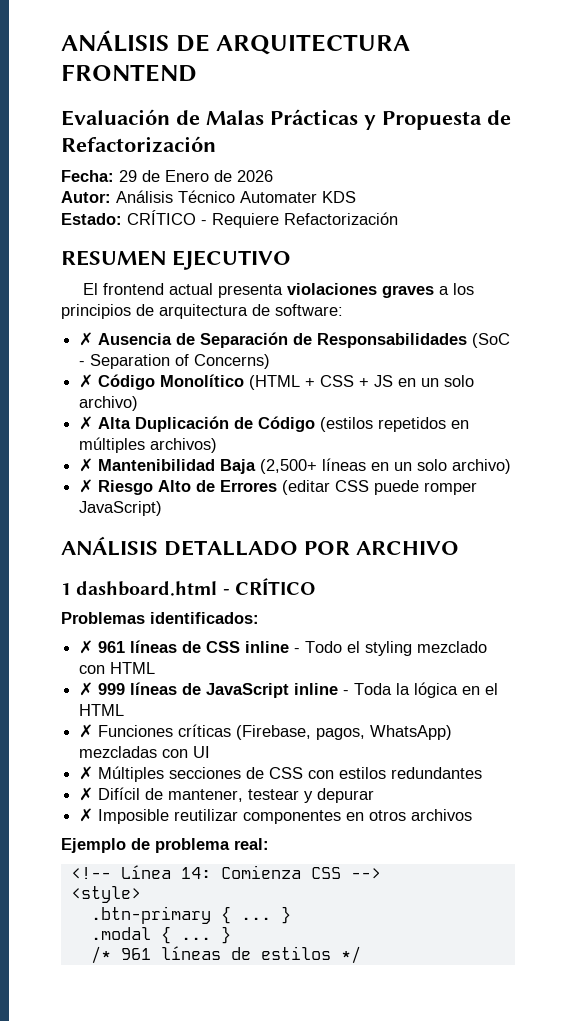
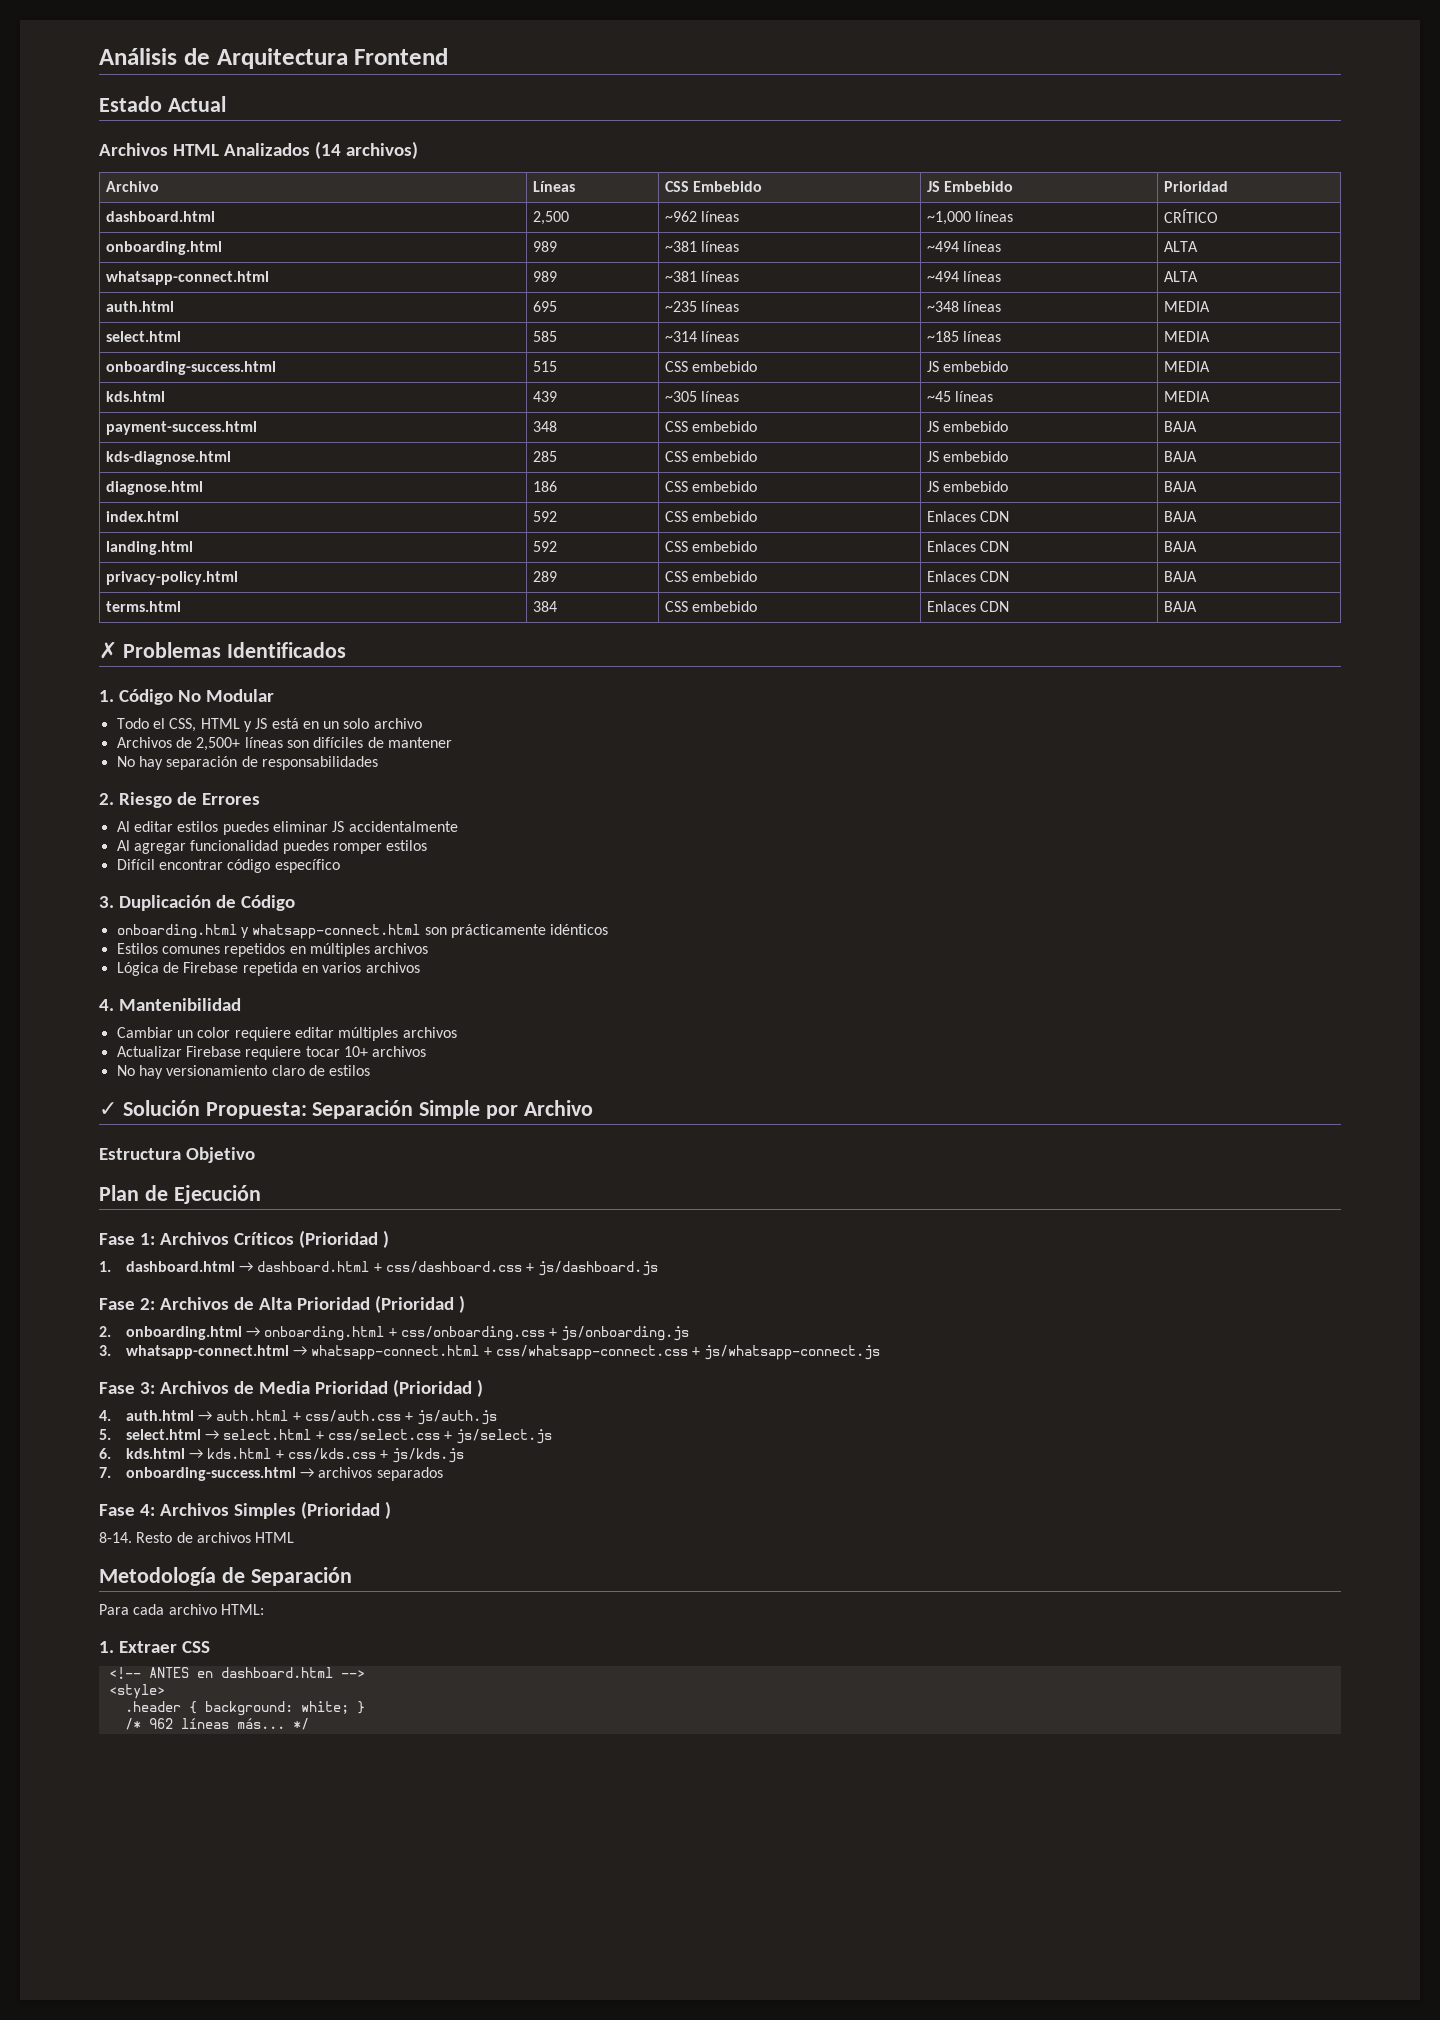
[61,30,411,55] [61,64,197,82] [61,109,511,130] [61,136,216,153] [61,170,273,182] [61,190,356,203] [61,210,398,228] [61,250,291,270] [82,283,474,298] [61,304,343,319] [79,332,511,348] [79,354,271,369] [79,374,475,390] [79,396,139,411] [79,416,470,432] [79,437,218,453] [79,458,512,474] [79,479,478,495] [79,501,163,516] [61,536,459,556] [61,578,316,596] [61,612,259,624] [79,640,488,656] [79,662,156,674] [79,682,499,698] [79,704,125,716] [79,724,453,740] [79,746,211,758] [79,766,483,782] [79,787,375,803] [79,808,473,824] [61,838,269,853] [70,865,381,879] [70,886,141,903] [90,906,291,924] [90,926,231,944] [90,946,331,964] ANÁLISIS DE ARQUITECTURA FRONTEND // Evaluación de Malas Prácticas y Propuesta de Refactorización // Fecha: 29 de Enero de 2026 // Autor: Análisis Técnico Automater KDS // Estado: CRÍTICO - Requiere Refactorización // RESUMEN EJECUTIVO // El frontend actual presenta violaciones graves a los principios de arquitectura de software: // ✗ Ausencia de Separación de Responsabilidades (SoC - Separation of Concerns) // ✗ Código Monolítico (HTML + CSS + JS en un solo archivo) // ✗ Alta Duplicación de Código (estilos repetidos en múltiples archivos) // ✗ Mantenibilidad Baja (2,500+ líneas en un solo archivo) // ✗ Riesgo Alto de Errores (editar CSS puede romper JavaScript) // ANÁLISIS DETALLADO POR ARCHIVO // 1 dashboard.html - CRÍTICO // Problemas identificados: // ✗ 961 líneas de CSS inline - Todo el styling mezclado con HTML // ✗ 999 líneas de JavaScript inline - Toda la lógica en el HTML // ✗ Funciones críticas (Firebase, pagos, WhatsApp) mezcladas con UI // ✗ Múltiples secciones de CSS con estilos redundantes // ✗ Difícil de mantener, testear y depurar // ✗ Imposible reutilizar componentes en otros archivos // Ejemplo de problema real: // <!-- Línea 14: Comienza CSS --> // <style> // .btn-primary { ... } // .modal { ... } // /* 961 líneas de estilos -> [99,48,449,69] [99,96,226,112] [99,141,418,159] [106,181,160,192] [533,181,576,192] [665,181,763,192] [927,181,1014,192] [1164,181,1229,192] [106,211,216,222] [533,211,570,225] [665,211,740,222] [927,211,1014,225] [1164,209,1219,223] [106,241,223,255] [533,241,558,252] [665,241,740,252] [927,241,1002,252] [1164,241,1199,252] [106,271,270,285] [533,271,558,282] [665,271,740,282] [927,271,1002,282] [1164,271,1199,282] [106,301,175,312] [533,301,558,312] [665,301,740,312] [927,301,1002,312] [1164,301,1211,312] [106,331,182,342] [533,331,558,342] [665,331,740,342] [927,331,1002,342] [1164,331,1211,342] [106,361,277,375] [533,361,558,372] [665,361,758,372] [927,361,1009,372] [1164,361,1211,372] [106,391,166,402] [533,391,558,402] [665,391,740,402] [927,391,994,402] [1164,391,1211,402] [106,421,258,435] [533,421,558,432] [665,421,758,432] [927,421,1009,432] [1164,421,1198,432] [106,451,232,465] [533,451,558,462] [665,451,758,462] [927,451,1009,462] [1164,451,1198,462] [106,481,204,495] [533,481,558,492] [665,481,758,492] [927,481,1009,492] [1164,481,1198,492] [106,511,180,522] [533,511,558,522] [665,511,758,522] [927,511,1010,522] [1164,511,1198,522] [106,541,194,555] [533,541,558,552] [665,541,758,552] [927,541,1010,552] [1164,541,1198,552] [106,571,239,585] [533,571,558,582] [665,571,758,582] [927,571,1010,582] [1164,571,1198,582] [106,601,182,612] [533,601,558,612] [665,601,758,612] [927,601,1010,612] [1164,601,1198,612] [99,641,346,659] [99,689,274,705] [116,718,422,732] [116,737,452,751] [116,756,378,770] [99,792,260,808] [116,821,458,835] [116,840,428,854] [116,859,340,873] [99,895,295,911] [116,924,609,939] [116,943,429,957] [116,962,420,976] [99,998,241,1011] [116,1027,457,1041] [116,1046,427,1060] [116,1065,371,1079] [99,1100,593,1119] [99,1147,255,1163] [99,1185,261,1204] [99,1230,389,1248] [99,1261,659,1276] [99,1295,465,1313] [99,1326,690,1341] [99,1345,881,1360] [99,1379,483,1397] [99,1410,498,1425] [99,1429,553,1444] [99,1448,465,1463] [99,1467,443,1481] [99,1501,391,1519] [99,1532,295,1543] [99,1567,352,1586] [99,1604,264,1615] [99,1641,210,1653] [108,1667,365,1679] [108,1684,165,1699] [124,1701,365,1716] [124,1718,285,1730] Análisis de Arquitectura Frontend // Estado Actual // Archivos HTML Analizados (14 archivos) // Archivo | Líneas | CSS Embebido | JS Embebido | Prioridad // dashboard.html | 2,500 | ~962 líneas | ~1,000 líneas | CRÍTICO // onboarding.html | 989 | ~381 líneas | ~494 líneas | ALTA // whatsapp-connect.html | 989 | ~381 líneas | ~494 líneas | ALTA // auth.html | 695 | ~235 líneas | ~348 líneas | MEDIA // select.html | 585 | ~314 líneas | ~185 líneas | MEDIA // onboarding-success.html | 515 | CSS embebido | JS embebido | MEDIA // kds.html | 439 | ~305 líneas | ~45 líneas | MEDIA // payment-success.html | 348 | CSS embebido | JS embebido | BAJA // kds-diagnose.html | 285 | CSS embebido | JS embebido | BAJA // diagnose.html | 186 | CSS embebido | JS embebido | BAJA // index.html | 592 | CSS embebido | Enlaces CDN | BAJA // landing.html | 592 | CSS embebido | Enlaces CDN | BAJA // privacy-policy.html | 289 | CSS embebido | Enlaces CDN | BAJA // terms.html | 384 | CSS embebido | Enlaces CDN | BAJA // ✗ Problemas Identificados // 1. Código No Modular // Todo el CSS, HTML y JS está en un solo archivo // Archivos de 2,500+ líneas son difíciles de mantener // No hay separación de responsabilidades // 2. Riesgo de Errores // Al editar estilos puedes eliminar JS accidentalmente // Al agregar funcionalidad puedes romper estilos // Difícil encontrar código específico // 3. Duplicación de Código // onboarding.html y whatsapp-connect.html son prácticamente idénticos // Estilos comunes repetidos en múltiples archivos // Lógica de Firebase repetida en varios archivos // 4. Mantenibilidad // Cambiar un color requiere editar múltiples archivos // Actualizar Firebase requiere tocar 10+ archivos // No hay versionamiento claro de estilos // ✓ Solución Propuesta: Separación Simple por Archivo // Estructura Objetivo // Plan de Ejecución // Fase 1: Archivos Críticos (Prioridad ) // 1. dashboard.html → dashboard.html + css/dashboard.css + js/dashboard.js // Fase 2: Archivos de Alta Prioridad (Prioridad ) // 2. onboarding.html → onboarding.html + css/onboarding.css + js/onboarding.js // 3. whatsapp-connect.html → whatsapp-connect.html + css/whatsapp-connect.css + js/whatsapp-connect.js // Fase 3: Archivos de Media Prioridad (Prioridad ) // 4. auth.html → auth.html + css/auth.css + js/auth.js // 5. select.html → select.html + css/select.css + js/select.js // 6. kds.html → kds.html + css/kds.css + js/kds.js // 7. onboarding-success.html → archivos separados // Fase 4: Archivos Simples (Prioridad ) // 8-14. Resto de archivos HTML // Metodología de Separación // Para cada archivo HTML: // 1. Extraer CSS // <!-- ANTES en dashboard.html --> // <style> // .header { background: white; } // /* 962 líneas más...

